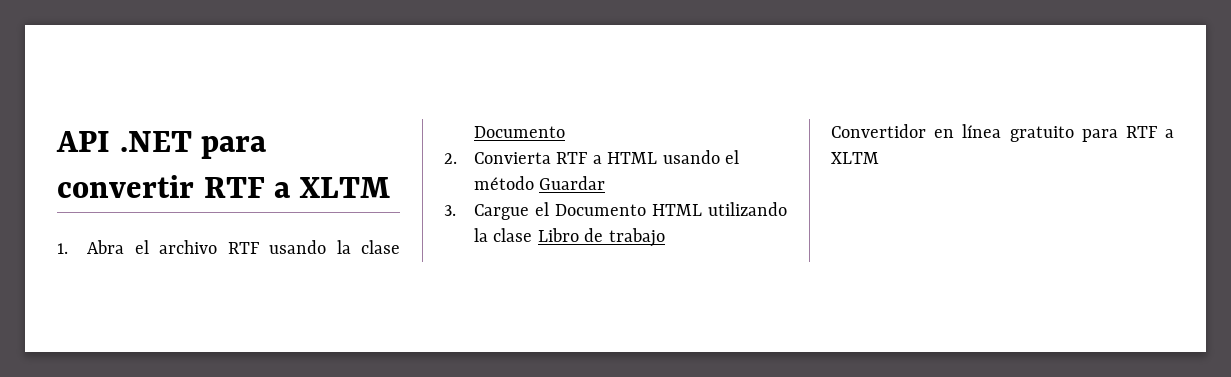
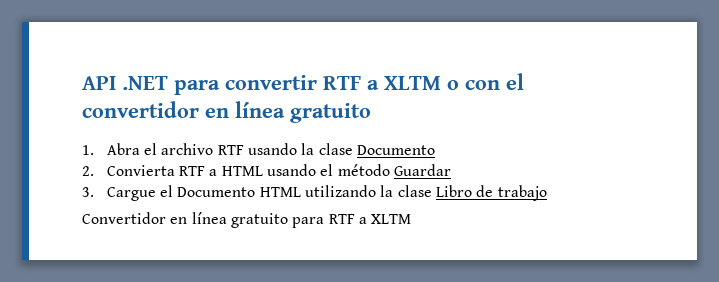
(391, 187) none -> [447,73,524,90] [82,101,371,123] o con el convertidor en línea gratuito

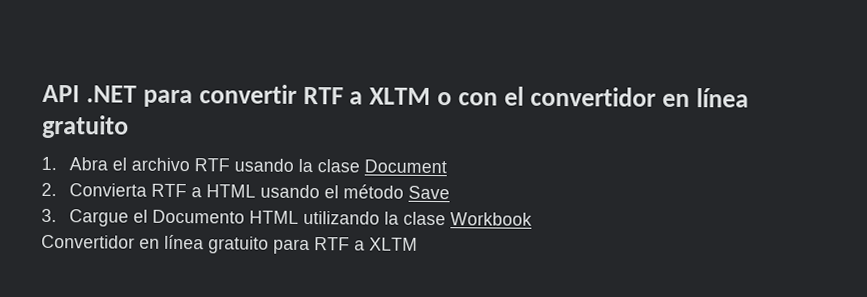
[356,145,435,155] Documento -> [364,159,448,174] Document
[393,164,451,176] Guardar -> [408,185,451,200] Save
[435,185,547,201] Libro de trabajo -> [450,212,533,226] Workbook

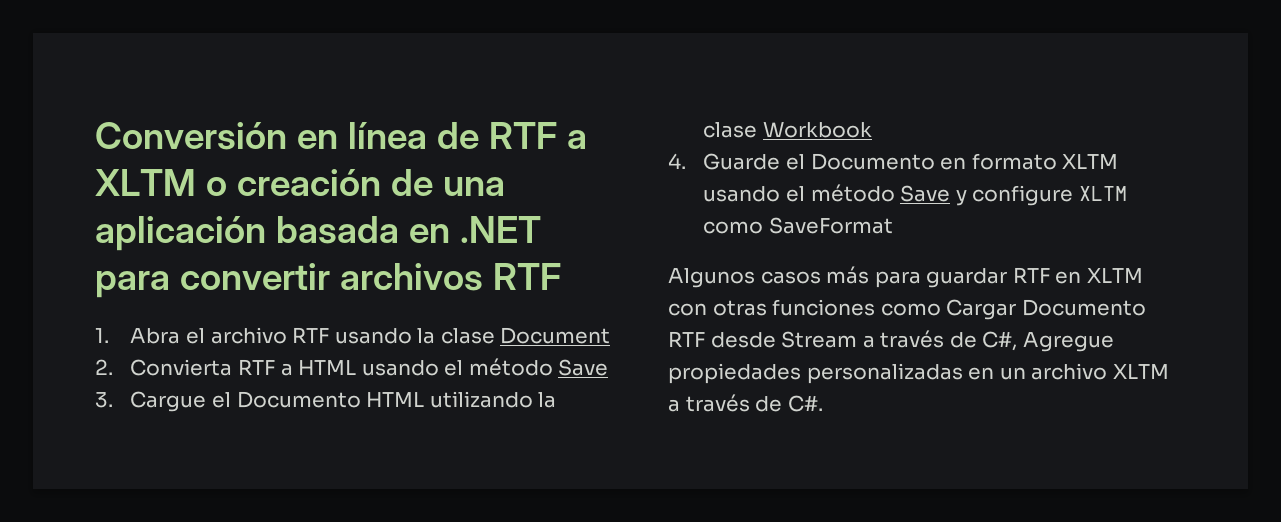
[42,84,749,108] [42,114,129,139] API .NET para convertir RTF a XLTM o con el convertidor en línea gratuito -> [95,122,587,150] [95,169,505,196] [95,216,541,251] [95,263,561,298] Conversión en línea de RTF a XLTM o creación de una aplicación basada en .NET para convertir archivos RTF
[41,234,418,255] Convertidor en línea gratuito para RTF a XLTM -> [668,153,1119,170] [703,184,1127,206] [703,217,893,234] [668,266,1143,288] [668,299,1146,320] [668,330,1114,352] [668,363,1169,384] [668,394,823,412] 4. Guarde el Documento en formato XLTM usando el método Save y configure XLTM como SaveFormat // Algunos casos más para guardar RTF en XLTM con otras funciones como Cargar Documento RTF desde Stream a través de C#, Agregue propiedades personalizadas en un archivo XLTM a través de C#.

